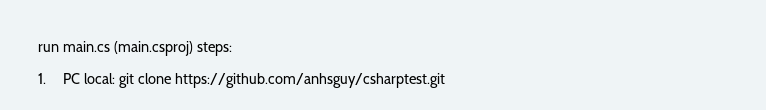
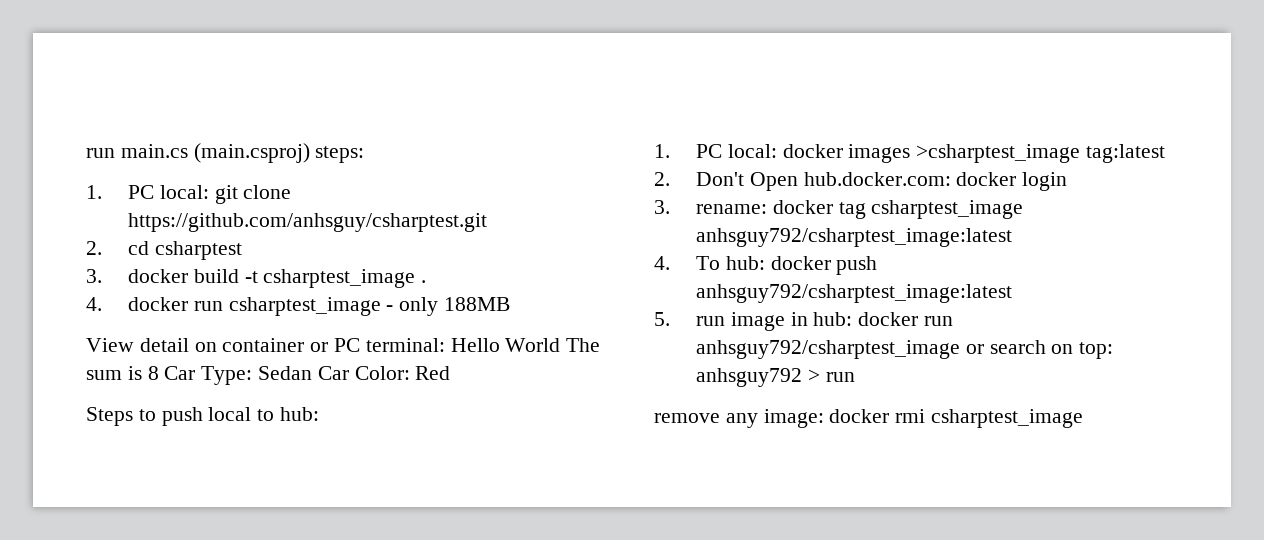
(445, 80) none -> [86,241,242,260] [86,269,427,288] [86,297,511,316] [86,338,601,352] [86,366,451,385] [86,407,320,426] [654,144,1166,163] [654,172,1068,191] [654,200,1024,219] [695,228,1012,247] [654,256,878,275] [695,284,1012,303] [654,312,954,331] [695,340,1114,359] [695,368,855,387] [654,409,1084,428] // 2. cd csharptest // 3. docker build -t csharptest_image . // 4. docker run csharptest_image - only 188MB // View detail on container or PC terminal: Hello World The sum is 8 Car Type: Sedan Car Color: Red // Steps to push local to hub: // 1. PC local: docker images >csharptest_image tag:latest // 2. Don't Open hub.docker.com: docker login // 3. rename: docker tag csharptest_image anhsguy792/csharptest_image:latest // 4. To hub: docker push anhsguy792/csharptest_image:latest // 5. run image in hub: docker run anhsguy792/csharptest_image or search on top: anhsguy792 > run // remove any image: docker rmi csharptest_image

